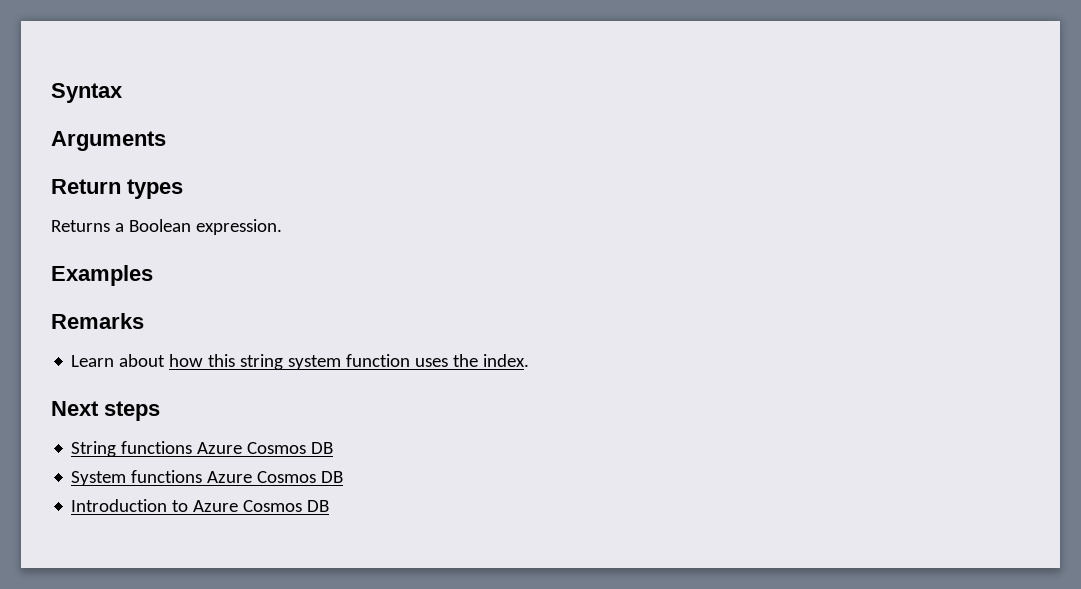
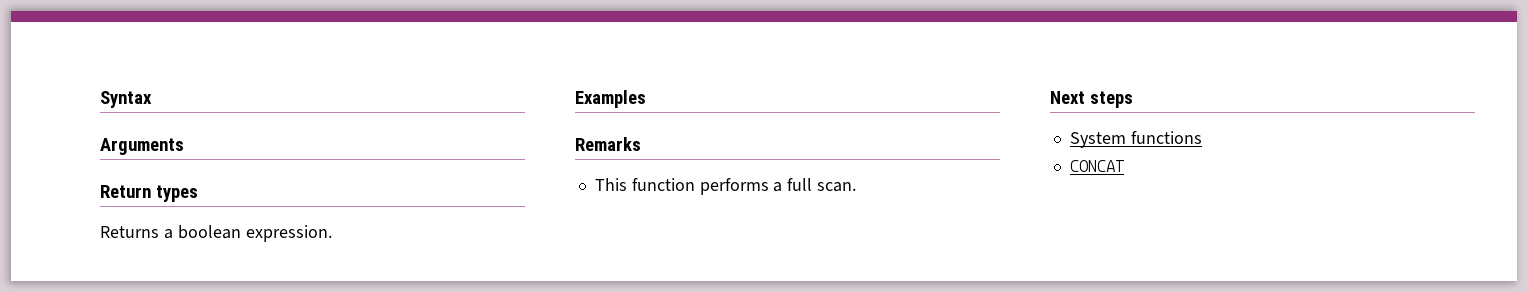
[128,219,191,232] Boolean -> [177,225,241,239] boolean
[71,354,530,370] [51,401,160,421] [71,441,334,457] [71,470,344,486] [71,499,330,512] Learn about how this string system function uses the index. // Next steps // String functions Azure Cosmos DB // System functions Azure Cosmos DB // Introduction to Azure Cosmos DB -> [594,178,857,195] [1050,91,1133,108] [1069,131,1202,148] [1069,160,1124,172] This function performs a full scan. // Next steps // System functions // CONCAT

